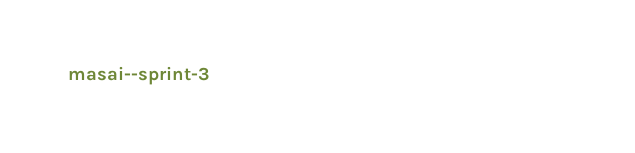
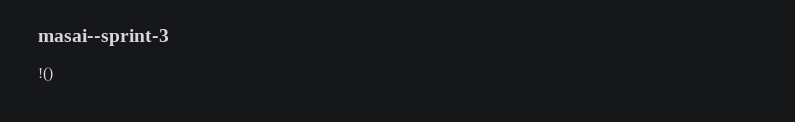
(210, 75) none -> [38,67,53,82] // !()

